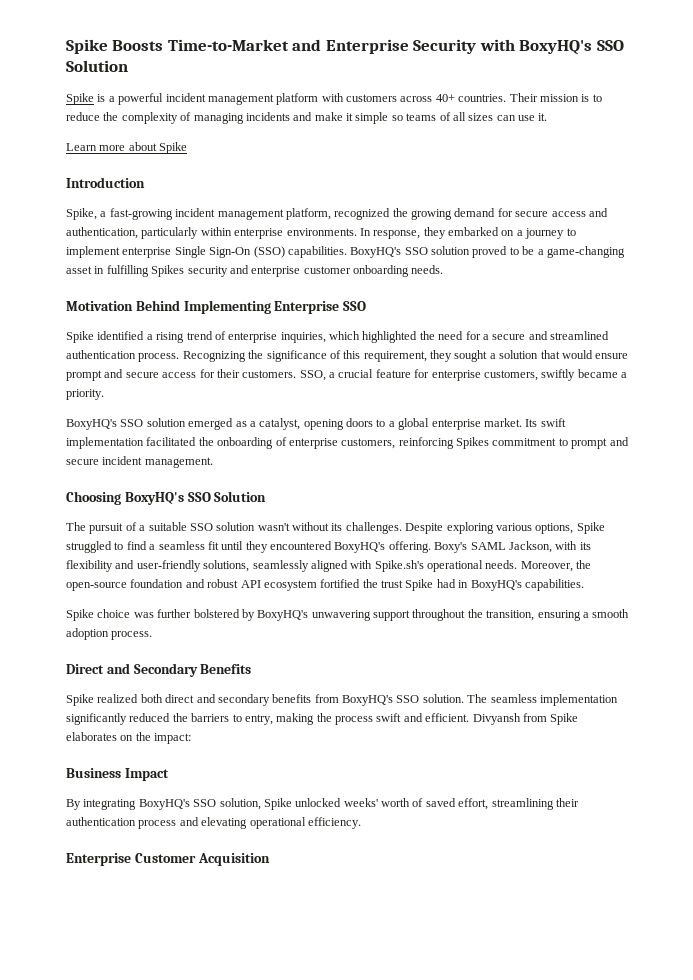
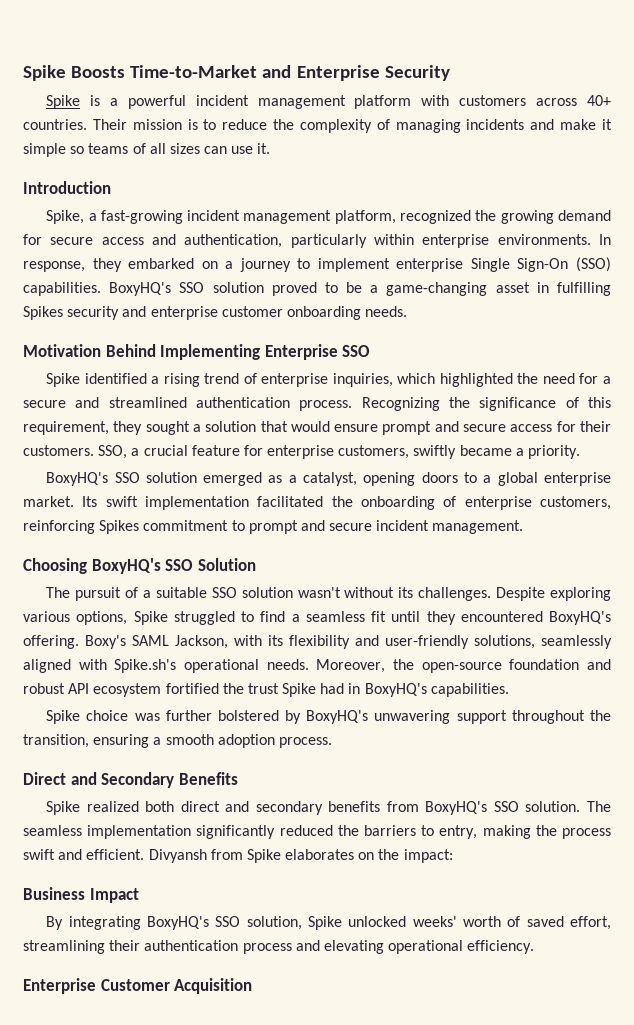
[479,39,624,55] [66,60,128,72] with BoxyHQ's SSO Solution -> (450, 73) none
[66,142,188,154] // Learn more about Spike -> (271, 148) none

